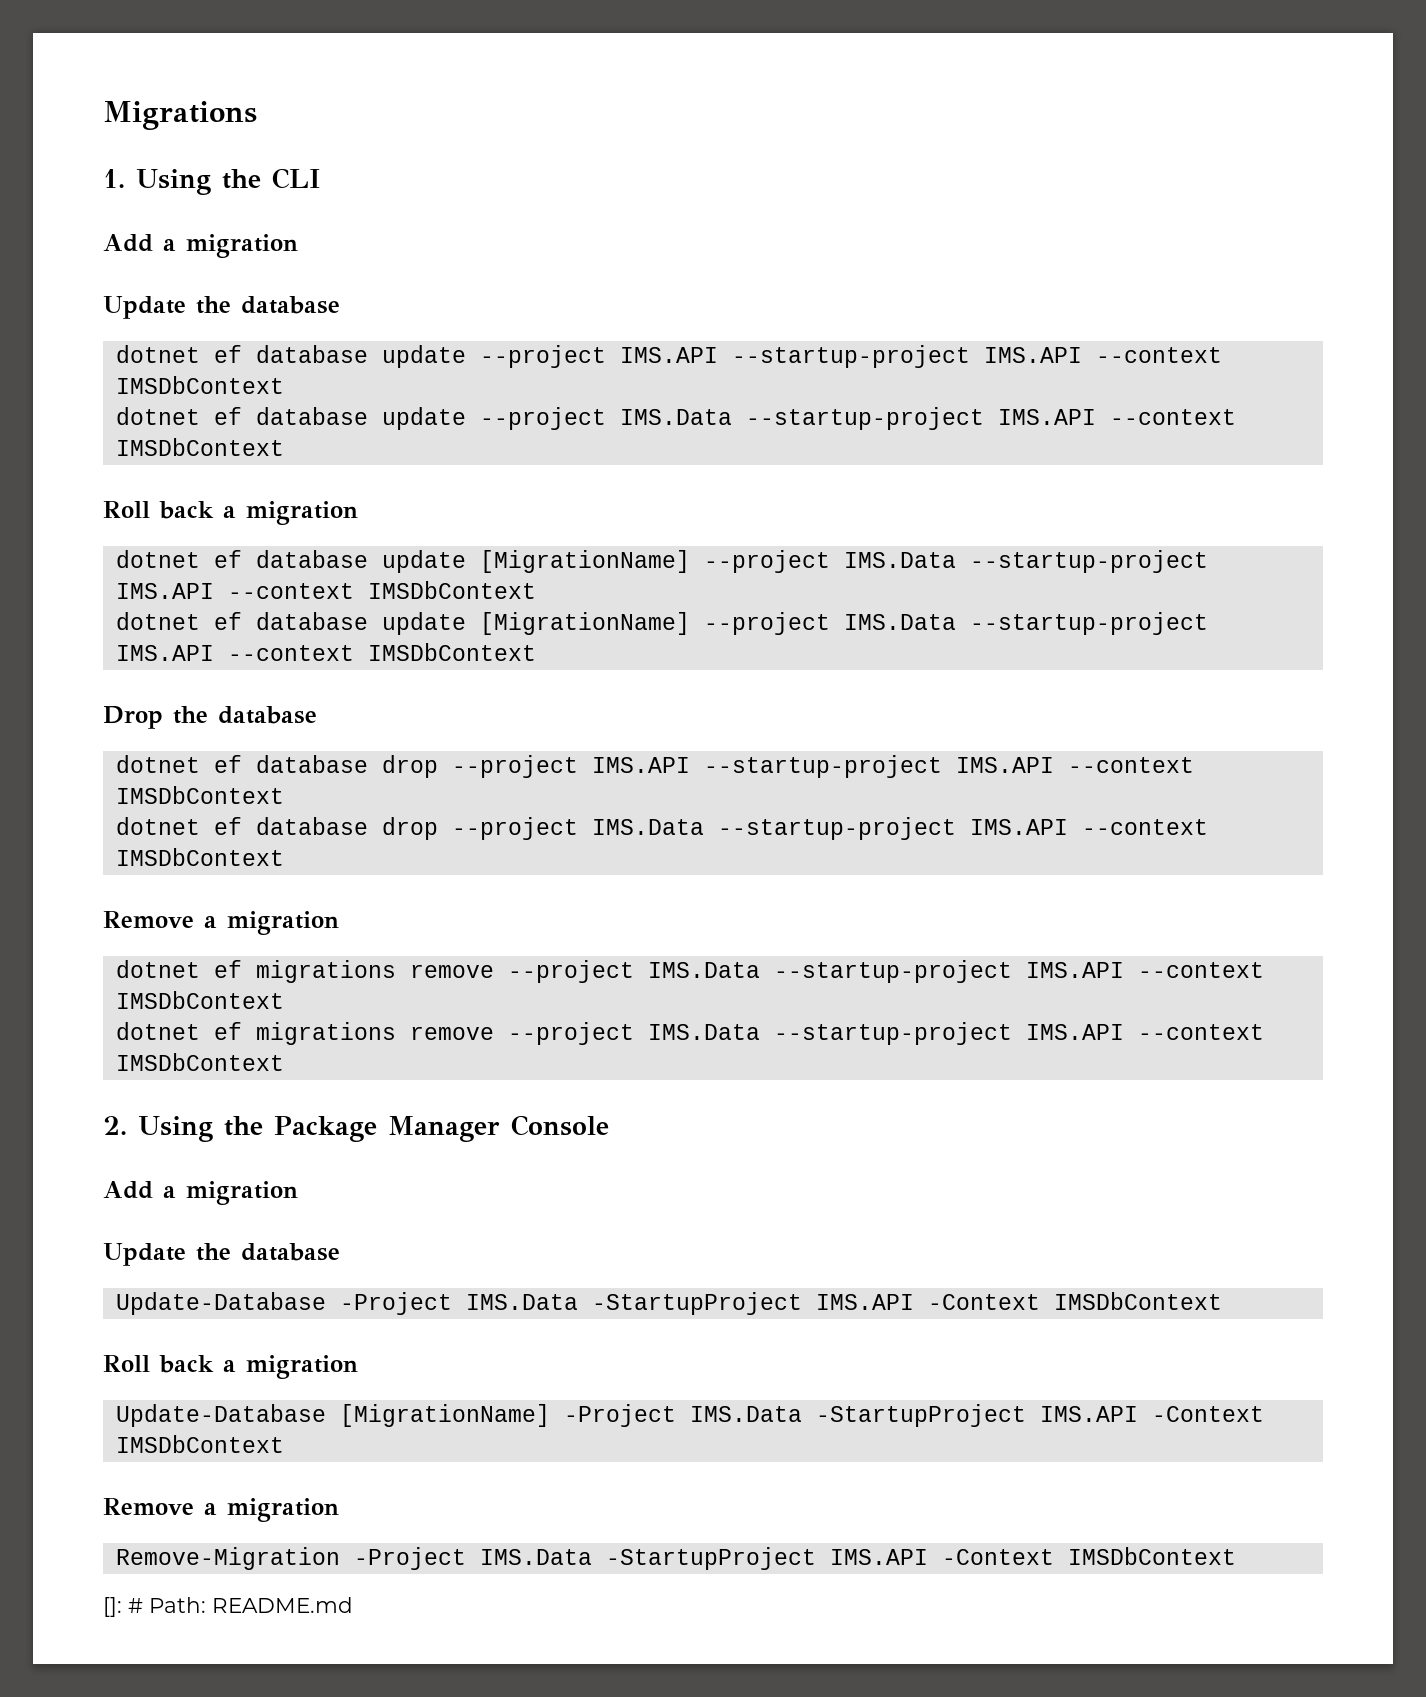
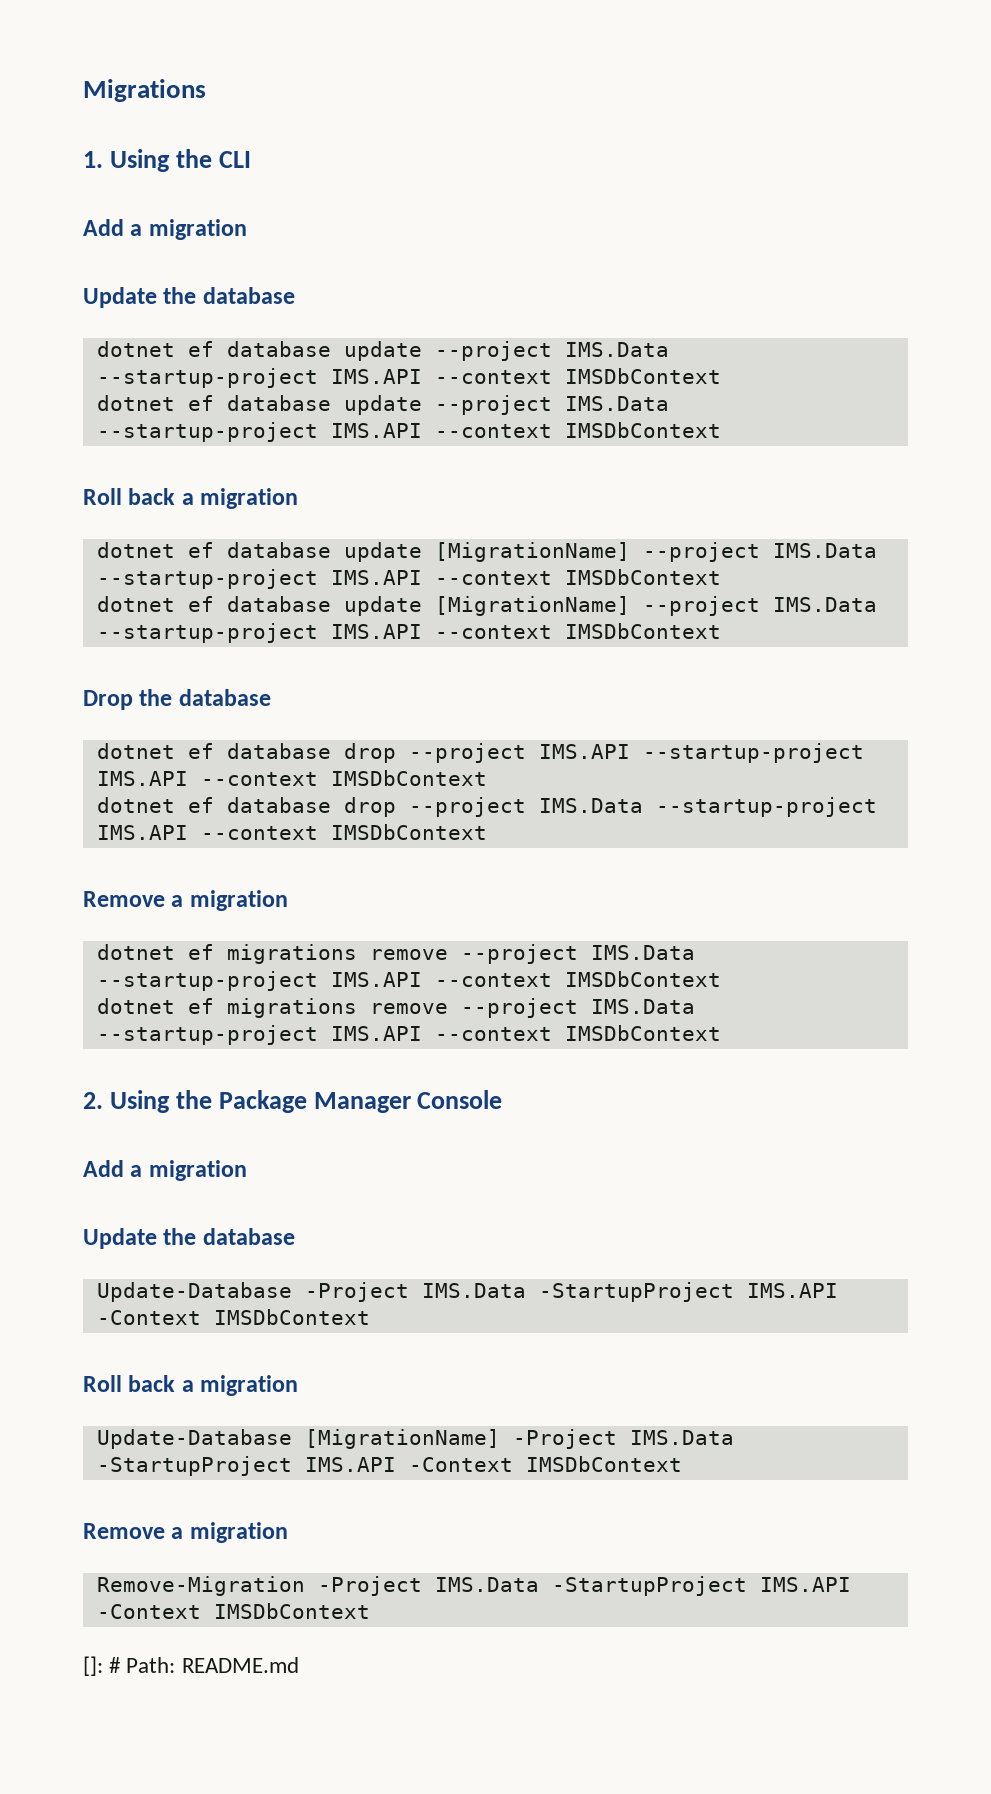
[619,347,718,363] IMS.API -> [564,342,669,357] IMS.Data

